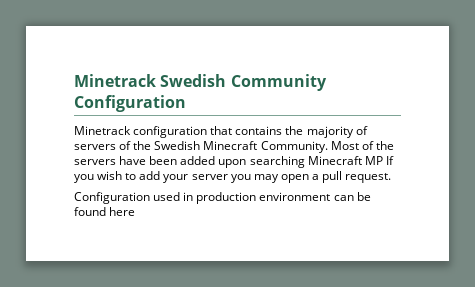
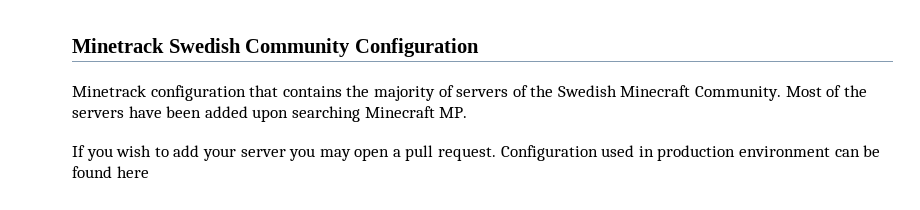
[364,156,383,165] MP -> [439,107,468,118] MP. //
(392, 178) // -> (497, 154) none

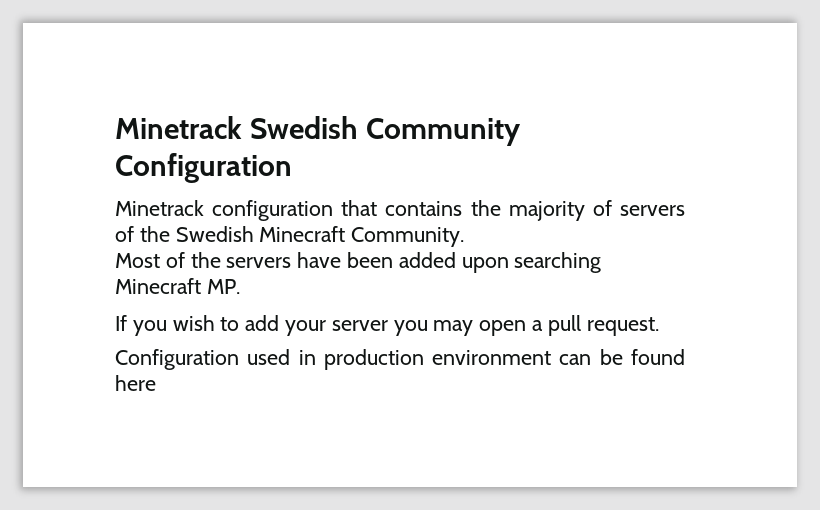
(782, 93) none -> (465, 237) //
(497, 154) none -> (659, 326) //

